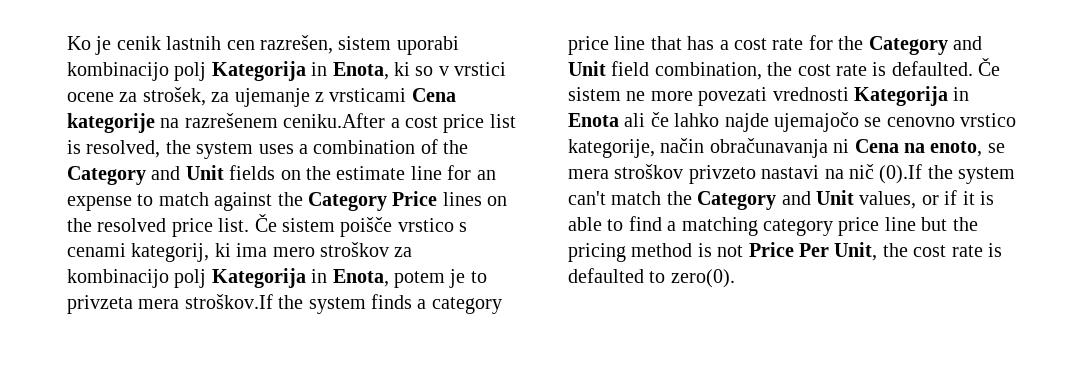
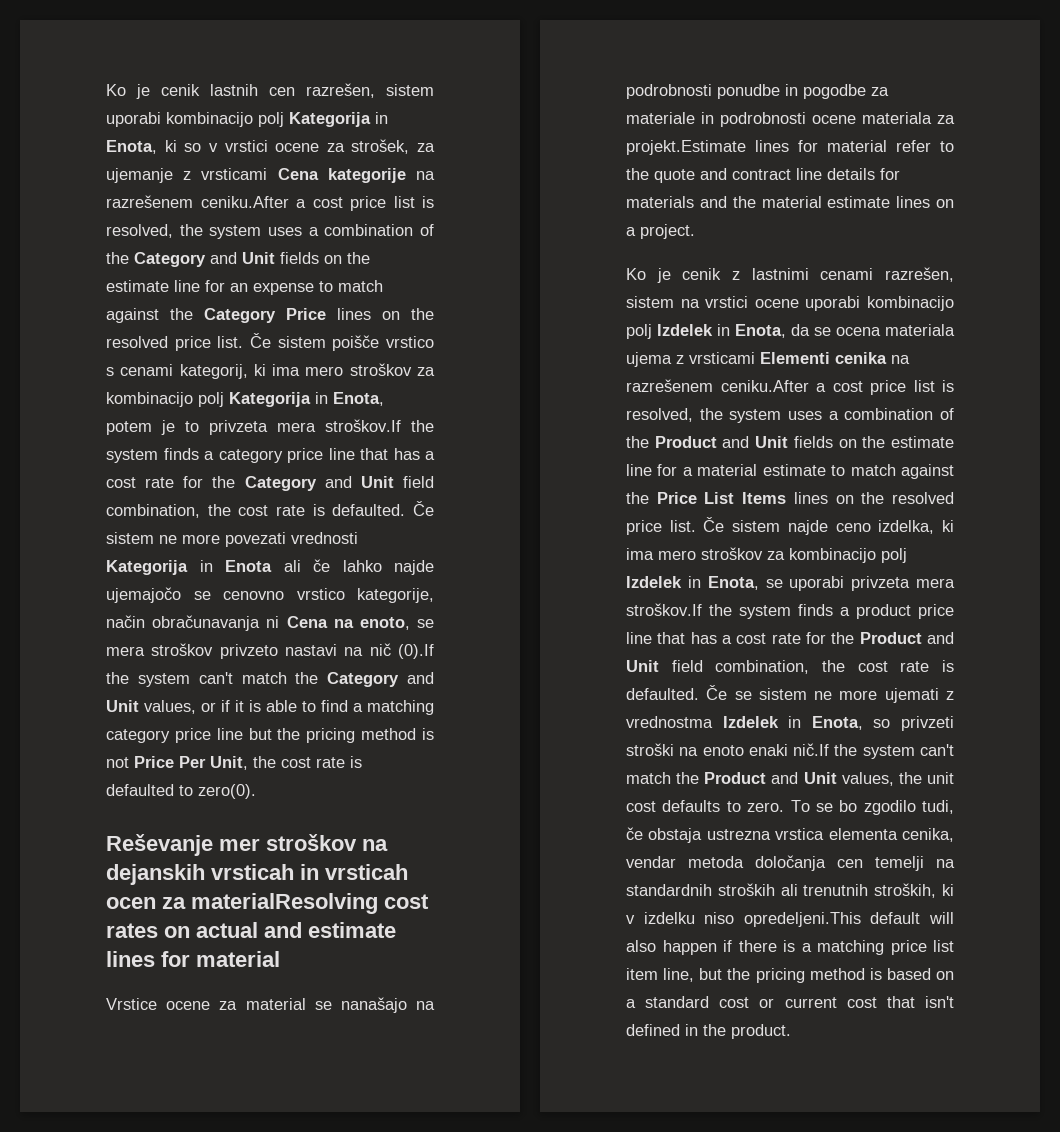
(735, 278) none -> [106,834,388,856] [106,864,408,885] [106,893,429,914] [106,922,396,938] [106,951,280,967] [106,997,435,1013] [626,84,889,99] [626,112,955,127] [626,140,954,155] [626,168,900,183] [626,196,954,208] [626,224,695,239] [626,267,954,283] [626,296,954,311] [626,324,955,339] [626,352,910,367] [626,379,954,395] [626,408,954,423] [626,436,954,448] [626,464,954,479] [626,492,954,504] [626,517,954,535] [626,547,907,563] [626,576,955,591] [626,603,954,619] [626,632,954,644] [626,660,954,674] [626,685,954,703] [626,716,954,731] [626,743,954,759] [626,772,954,786] [626,800,954,815] [626,827,954,843] [626,855,955,871] [626,883,954,898] [626,912,954,927] [626,940,954,955] [626,968,954,983] [626,996,954,1008] [626,1024,791,1039] // Reševanje mer stroškov na dejanskih vrsticah in vrsticah ocen za materialResolving cost rates on actual and estimate lines for material // Vrstice ocene za material se nanašajo na podrobnosti ponudbe in pogodbe za materiale in podrobnosti ocene materiala za projekt.Estimate lines for material refer to the quote and contract line details for materials and the material estimate lines on a project. // Ko je cenik z lastnimi cenami razrešen, sistem na vrstici ocene uporabi kombinacijo polj Izdelek in Enota, da se ocena materiala ujema z vrsticami Elementi cenika na razrešenem ceniku.After a cost price list is resolved, the system uses a combination of the Product and Unit fields on the estimate line for a material estimate to match against the Price List Items lines on the resolved price list. Če sistem najde ceno izdelka, ki ima mero stroškov za kombinacijo polj Izdelek in Enota, se uporabi privzeta mera stroškov.If the system finds a product price line that has a cost rate for the Product and Unit field combination, the cost rate is defaulted. Če se sistem ne more ujemati z vrednostma Izdelek in Enota, so privzeti stroški na enoto enaki nič.If the system can't match the Product and Unit values, the unit cost defaults to zero. To se bo zgodilo tudi, če obstaja ustrezna vrstica elementa cenika, vendar metoda določanja cen temelji na standardnih stroških ali trenutnih stroških, ki v izdelku niso opredeljeni.This default will also happen if there is a matching price list item line, but the pricing method is based on a standard cost or current cost that isn't defined in the product.

